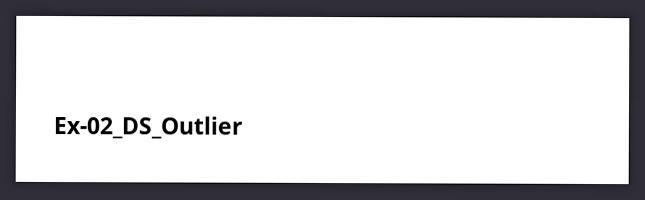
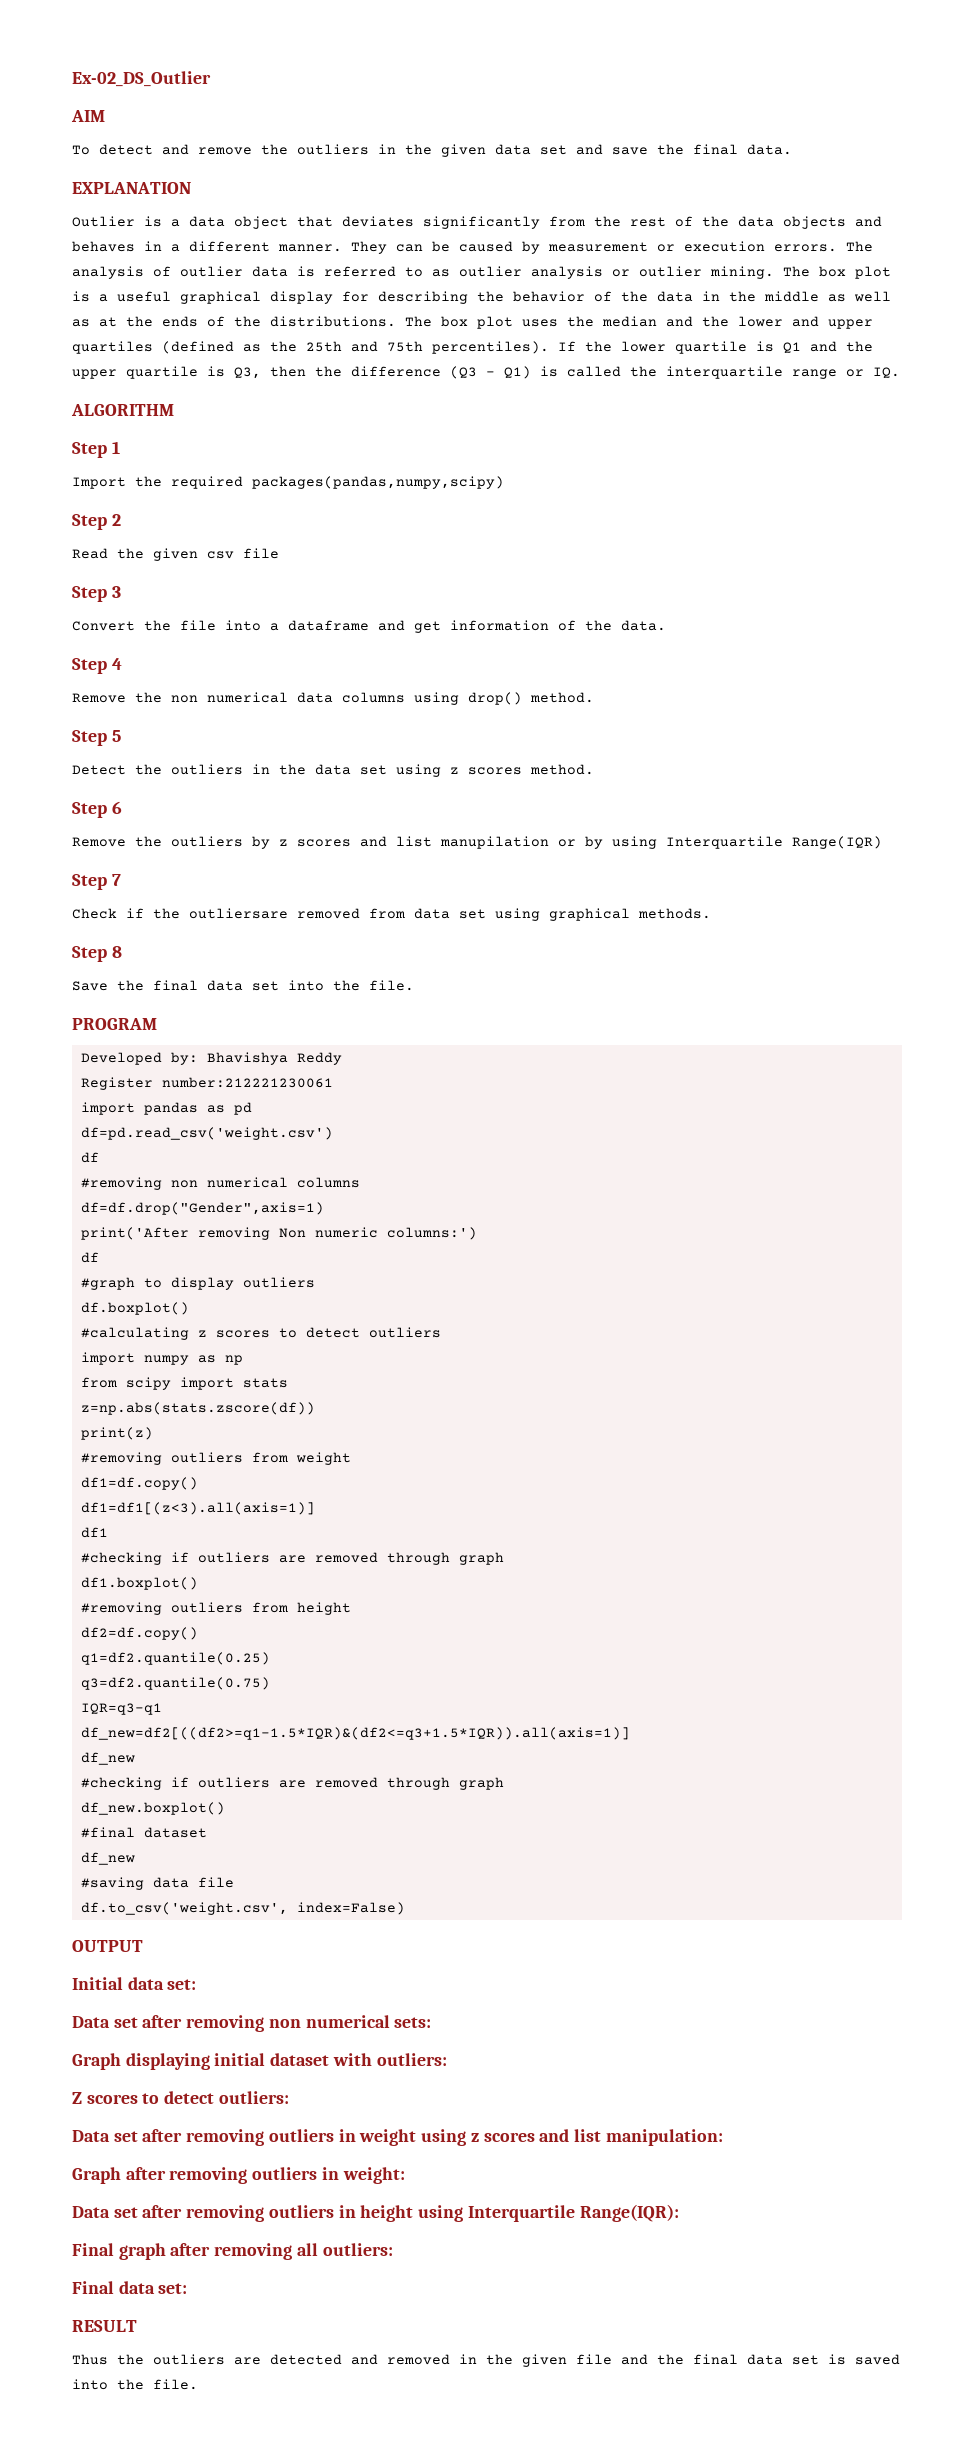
(242, 127) none -> [71,110,105,122] [72,144,792,157] [72,182,191,194] [72,216,882,229] [72,241,873,254] [72,266,891,279] [72,291,891,304] [72,316,873,329] [72,341,873,354] [72,366,900,379] [71,404,174,416] [72,441,120,458] [72,476,504,489] [72,514,121,530] [72,548,279,561] [72,586,121,602] [72,620,666,633] [72,658,122,674] [72,692,594,705] [72,730,121,746] [72,764,594,777] [72,801,122,818] [72,836,882,849] [72,874,121,890] [72,908,711,921] [72,946,122,962] [72,980,414,991] [72,1018,157,1030] [80,1052,342,1065] [80,1077,333,1090] [80,1102,252,1115] [80,1127,333,1140] [80,1152,99,1163] [80,1177,360,1190] [80,1202,324,1215] [80,1227,477,1240] [80,1252,99,1263] [80,1277,315,1290] [80,1302,189,1315] [80,1327,441,1340] [80,1352,243,1365] [80,1377,288,1390] [80,1402,315,1415] [80,1427,153,1440] [80,1452,351,1465] [80,1477,198,1490] [80,1502,315,1515] [80,1527,108,1538] [80,1552,504,1565] [80,1577,198,1590] [80,1602,351,1615] [80,1627,198,1640] [80,1652,270,1665] [80,1677,270,1690] [80,1703,162,1715] [80,1727,630,1740] [80,1752,135,1765] [80,1777,504,1790] [80,1802,225,1815] [80,1827,207,1838] [80,1852,135,1865] [80,1877,234,1890] [80,1902,405,1915] [72,1940,143,1952] [72,1977,197,1990] [72,2015,432,2032] [72,2053,447,2070] [72,2091,289,2104] [72,2129,723,2146] [72,2167,405,2184] [72,2204,679,2222] [72,2243,393,2260] [72,2281,188,2294] [72,2320,137,2332] [72,2354,900,2367] [72,2379,198,2390] // AIM // To detect and remove the outliers in the given data set and save the final data. // EXPLANATION // Outlier is a data object that deviates significantly from the rest of the data objects and behaves in a different manner. They can be caused by measurement or execution errors. The analysis of outlier data is referred to as outlier analysis or outlier mining. The box plot is a useful graphical display for describing the behavior of the data in the middle as well as at the ends of the distributions. The box plot uses the median and the lower and upper quartiles (defined as the 25th and 75th percentiles). If the lower quartile is Q1 and the upper quartile is Q3, then the difference (Q3 - Q1) is called the interquartile range or IQ. // ALGORITHM // Step 1 // Import the required packages(pandas,numpy,scipy) // Step 2 // Read the given csv file // Step 3 // Convert the file into a dataframe and get information of the data. // Step 4 // Remove the non numerical data columns using drop() method. // Step 5 // Detect the outliers in the data set using z scores method. // Step 6 // Remove the outliers by z scores and list manupilation or by using Interquartile Range(IQR) // Step 7 // Check if the outliersare removed from data set using graphical methods. // Step 8 // Save the final data set into the file. // PROGRAM // Developed by: Bhavishya Reddy // Register number:212221230061 // import pandas as pd // df=pd.read_csv('weight.csv') // df // #removing non numerical columns // df=df.drop("Gender",axis=1) // print('After removing Non numeric columns:') // df // #graph to display outliers // df.boxplot() // #calculating z scores to detect outliers // import numpy as np // from scipy import stats // z=np.abs(stats.zscore(df)) // print(z) // #removing outliers from weight // df1=df.copy() // df1=df1[(z<3).all(axis=1)] // df1 // #checking if outliers are removed through graph // df1.boxplot() // #removing outliers from height // df2=df.copy() // q1=df2.quantile(0.25) // q3=df2.quantile(0.75) // IQR=q3-q1 // df_new=df2[((df2>=q1-1.5*IQR)&(df2<=q3+1.5*IQR)).all(axis=1)] // df_new // #checking if outliers are removed through graph // df_new.boxplot() // #final dataset // df_new // #saving data file // df.to_csv('weight.csv', index=False) // OUTPUT // Initial data set: // Data set after removing non numerical sets: // Graph displaying initial dataset with outliers: // Z scores to detect outliers: // Data set after removing outliers in weight using z scores and list manipulation: // Graph after removing outliers in weight: // Data set after removing outliers in height using Interquartile Range(IQR): // Final graph after removing all outliers: // Final data set: // RESULT // Thus the outliers are detected and removed in the given file and the final data set is saved into the file.

